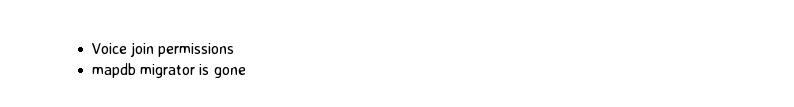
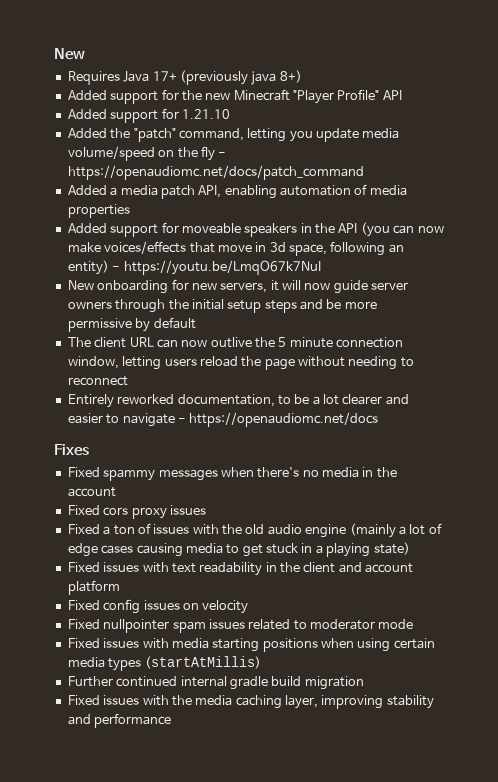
[92,42,235,57] [92,63,246,78] Voice join permissions // mapdb migrator is gone -> [54,48,85,60] [67,70,302,85] [67,89,402,104] [67,108,230,123] [67,128,400,142] [67,146,227,161] [67,165,364,180] [67,184,407,199] [67,204,130,218] [67,222,444,237] [67,241,404,256] [67,260,321,275] [67,279,409,294] [67,299,377,313] [67,317,196,332] [67,337,404,348] [67,356,414,370] [67,376,128,386] [67,394,409,408] [67,412,379,427] [54,444,89,456] [67,467,397,481] [67,487,116,497] [67,505,206,519] [67,523,442,538] [67,542,410,557] [67,562,414,576] [67,580,120,595] [67,599,249,614] [67,619,414,633] [67,638,435,652] [67,656,261,671] [67,676,364,690] [67,695,434,709] [67,713,172,728] New // Requires Java 17+ (previously java 8+) // Added support for the new Minecraft "Player Profile" API // Added support for 1.21.10 // Added the "patch" command, letting you update media volume/speed on the fly - https://openaudiomc.net/docs/patch_command // Added a media patch API, enabling automation of media properties // Added support for moveable speakers in the API (you can now make voices/effects that move in 3d space, following an entity) - https://youtu.be/LmqO67k7NuI // New onboarding for new servers, it will now guide server owners through the initial setup steps and be more permissive by default // The client URL can now outlive the 5 minute connection window, letting users reload the page without needing to reconnect // Entirely reworked documentation, to be a lot clearer and easier to navigate - https://openaudiomc.net/docs // Fixes // Fixed spammy messages when there's no media in the account // Fixed cors proxy issues // Fixed a ton of issues with the old audio engine (mainly a lot of edge cases causing media to get stuck in a playing state) // Fixed issues with text readability in the client and account platform // Fixed config issues on velocity // Fixed nullpointer spam issues related to moderator mode // Fixed issues with media starting positions when using certain media types (startAtMillis) // Further continued internal gradle build migration // Fixed issues with the media caching layer, improving stability and performance

